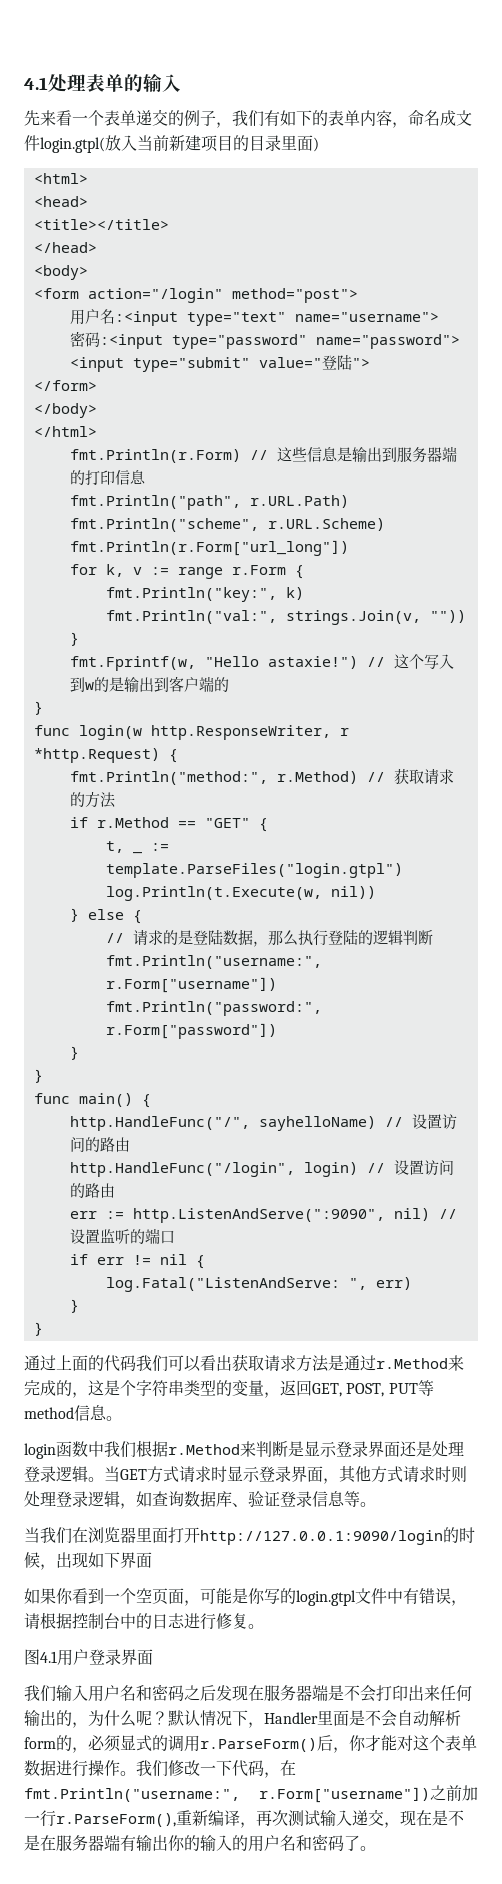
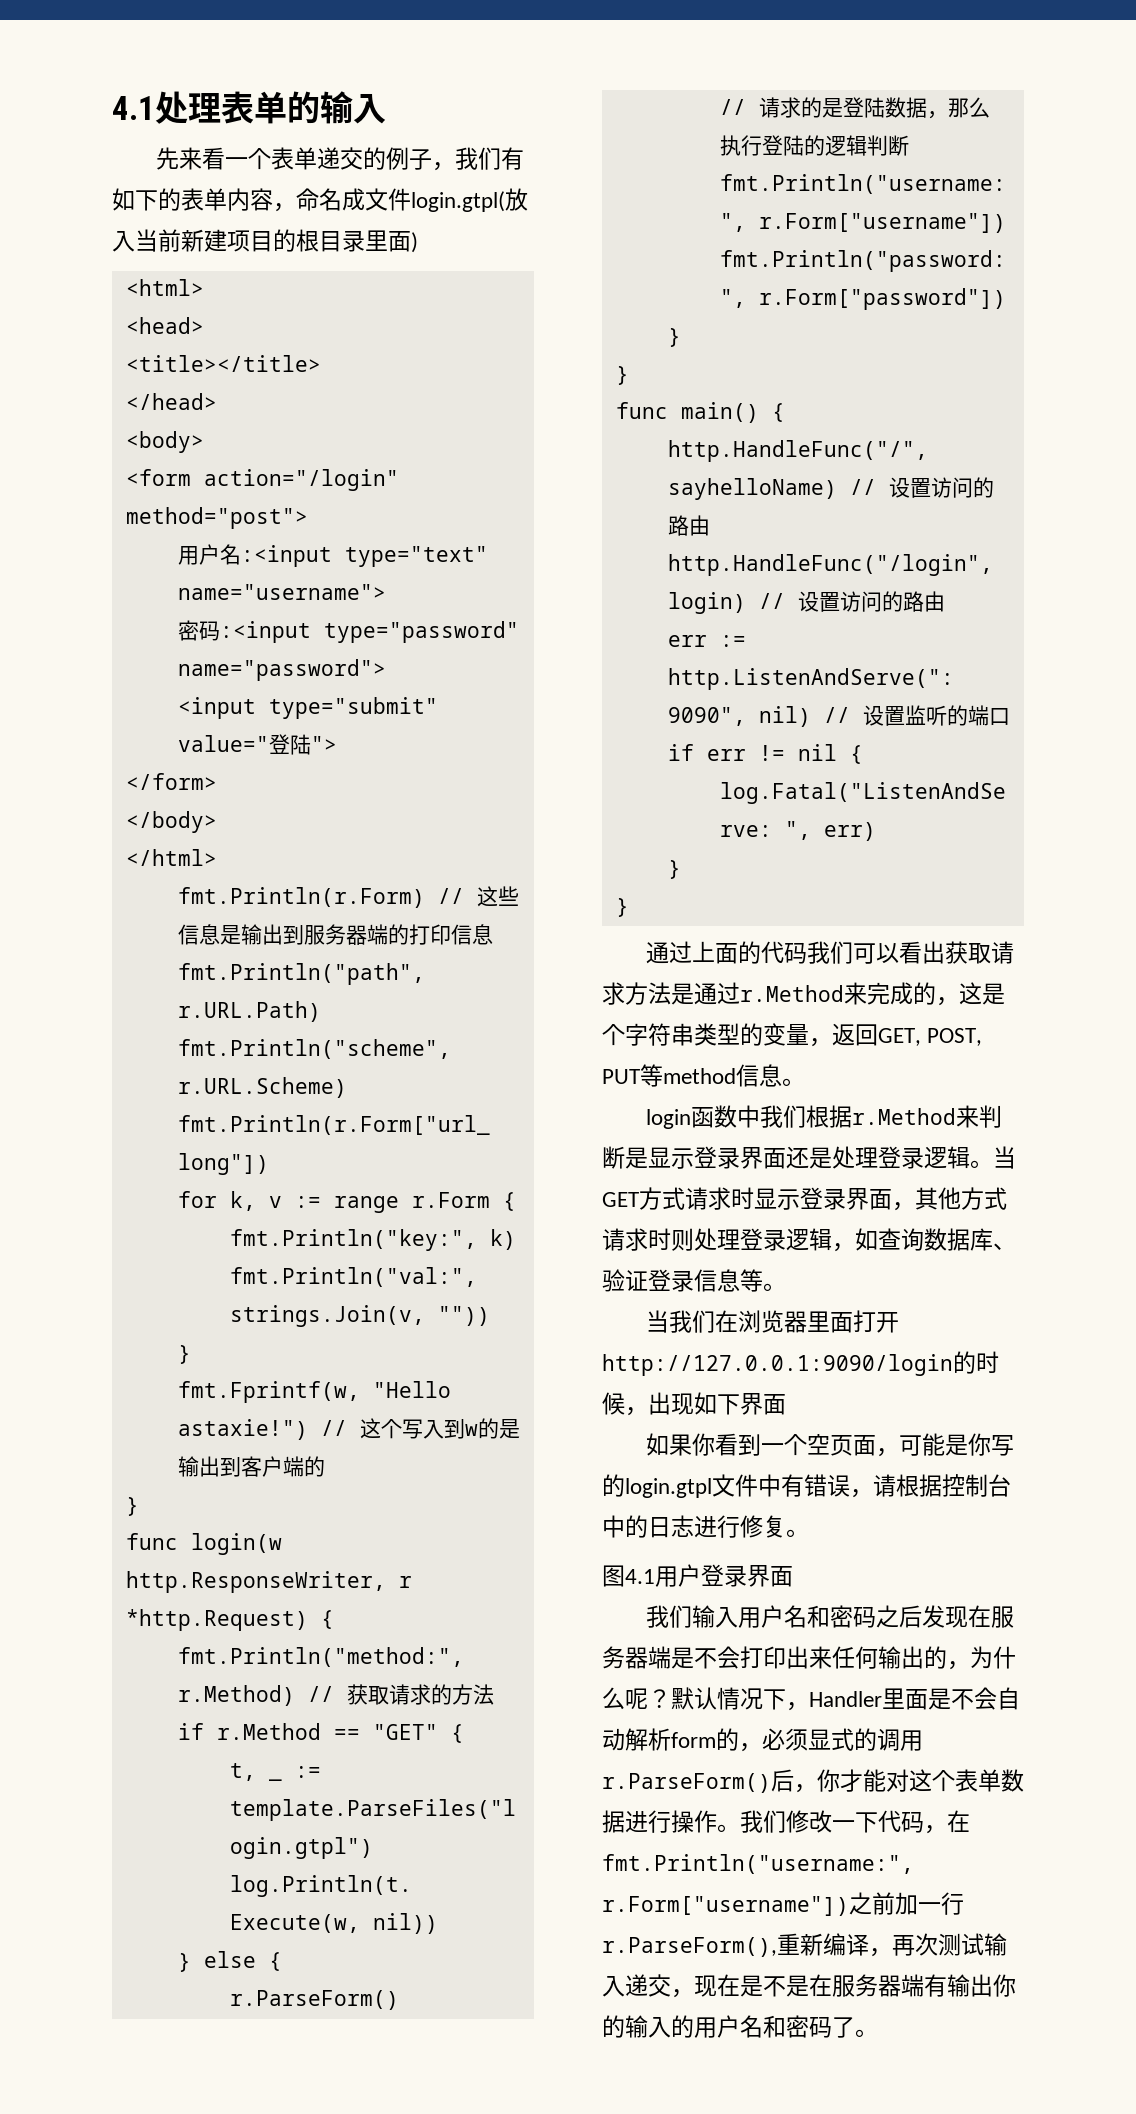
(249, 143) none -> [296,229,319,252] 根
(142, 917) none -> [229,1990,399,2010] // r.ParseForm()

